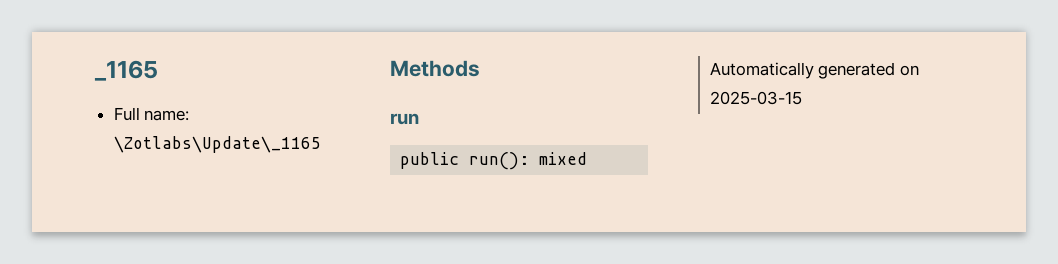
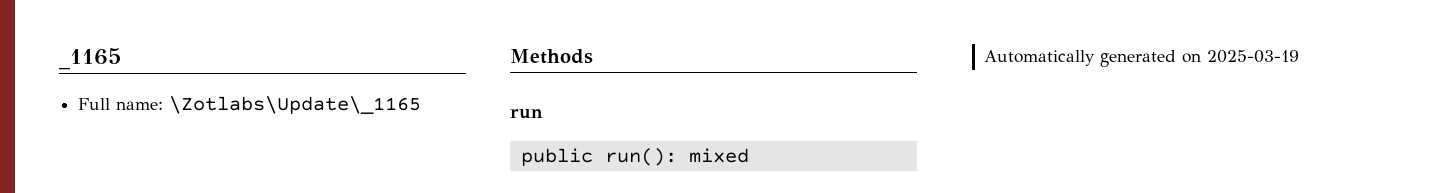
[709,91,802,105] 2025-03-15 -> [1207,50,1300,63] 2025-03-19

